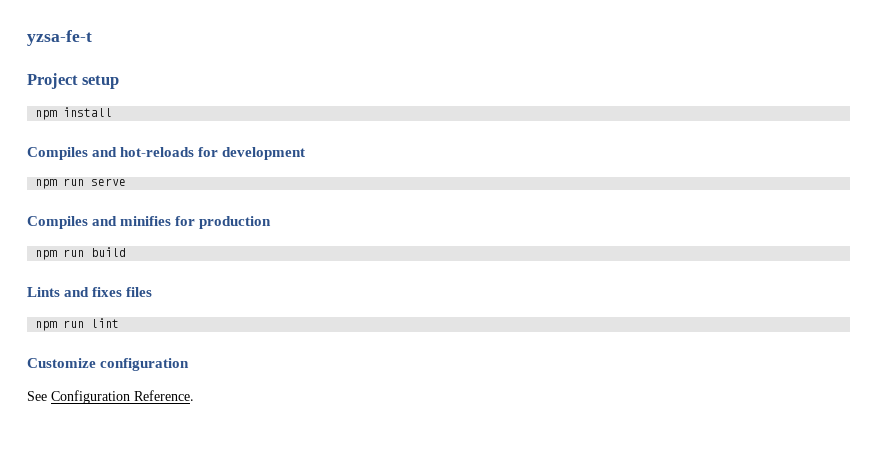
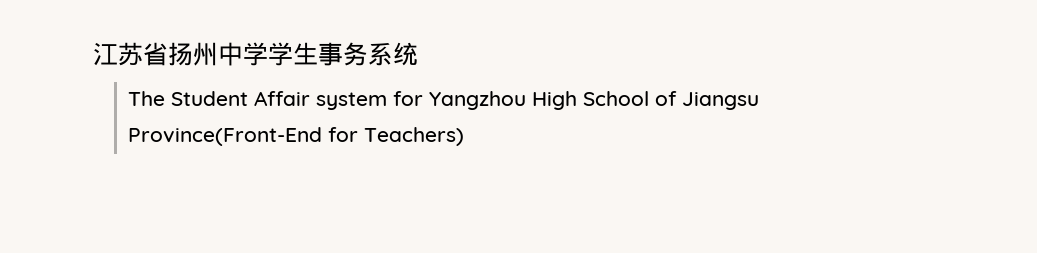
[27,30,92,46] [27,73,120,89] [35,107,113,120] [27,147,306,160] [35,178,127,189] [27,216,272,229] [35,247,127,260] [27,287,153,297] [35,318,120,331] [27,358,190,371] [27,390,194,404] yzsa-fe-t // Project setup // npm install // Compiles and hot-reloads for development // npm run serve // Compiles and minifies for production // npm run build // Lints and fixes files // npm run lint // Customize configuration // See Configuration Reference. -> [93,42,418,66] [128,91,760,110] [128,127,465,146] 江苏省扬州中学学生事务系统 // The Student Affair system for Yangzhou High School of Jiangsu Province(Front-End for Teachers)

